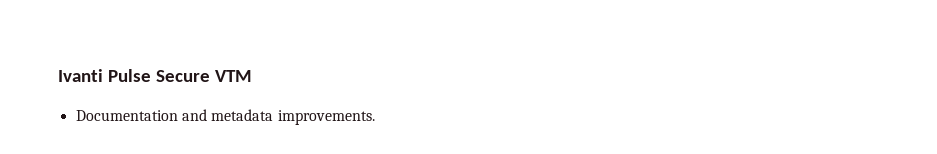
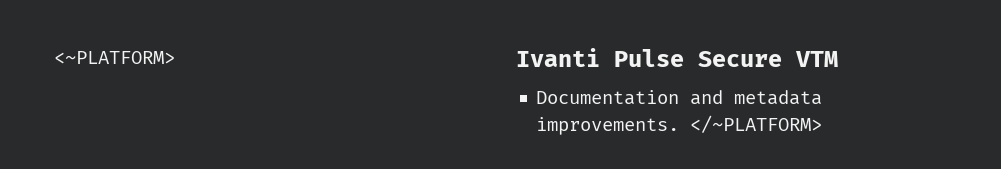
(58, 75) none -> [54,51,175,64] <~PLATFORM> //
(375, 117) none -> [690,115,823,133] </~PLATFORM>

